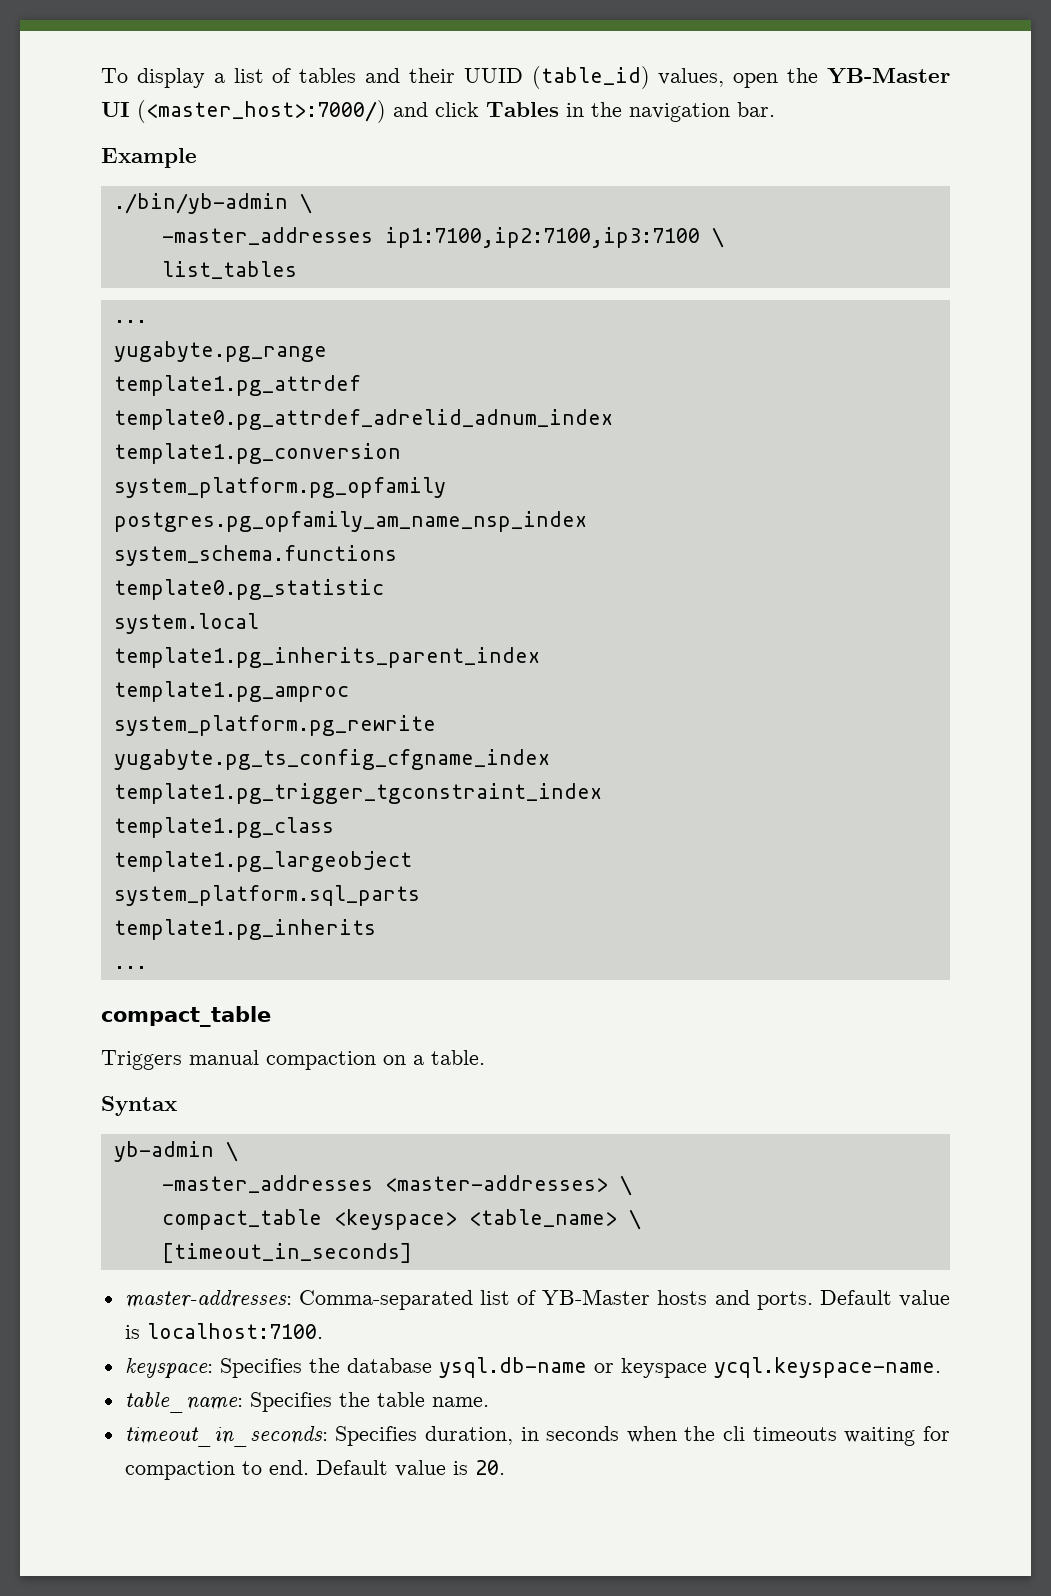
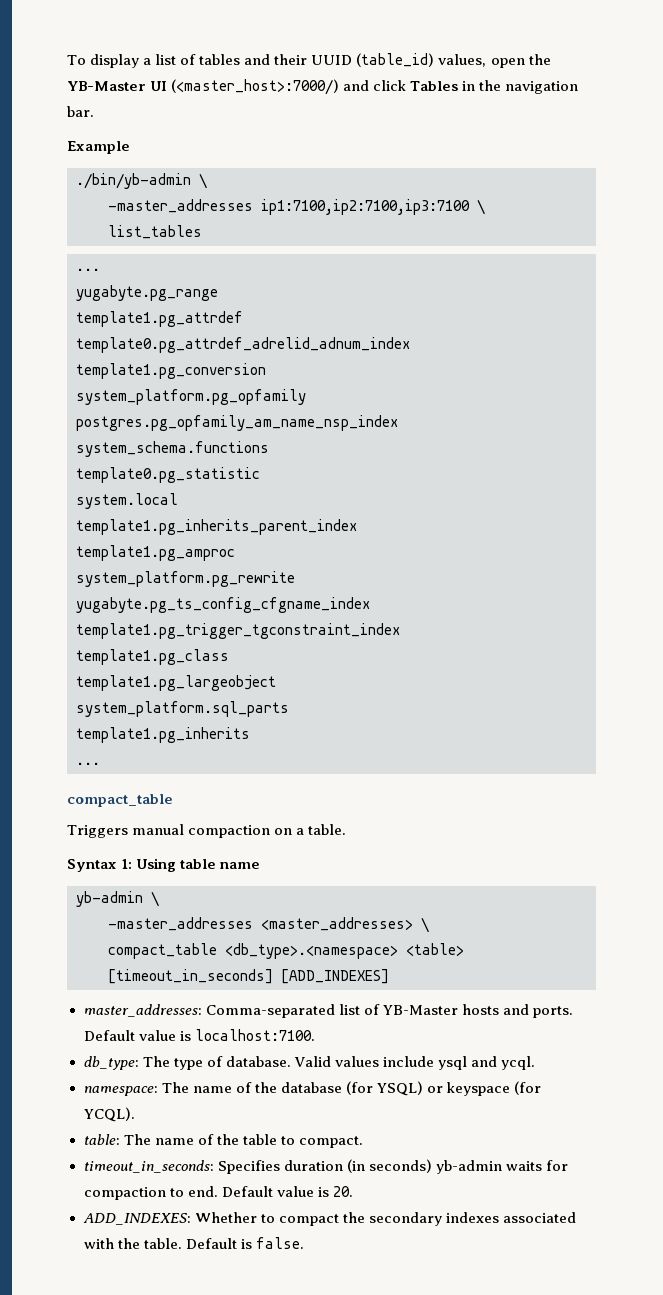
(177, 1106) none -> [121,858,261,872] 1: Using table name
[384,1175,608,1192] <master-addresses> -> [261,917,413,931] <master_addresses>
[333,1209,641,1230] [161,1243,412,1263] [124,1290,292,1308] <keyspace> <table_name> \ // [timeout_in_seconds] // master-addresses: -> [225,943,464,959] [108,969,389,984] [83,1004,202,1017] <db_type>.<namespace> <table> [timeout_in_seconds] [ADD_INDEXES] // master_addresses:
[124,1357,941,1378] [124,1392,489,1413] [124,1426,916,1447] keyspace: Specifies the database ysql.db-name or keyspace ycql.keyspace-name. // table_name: Specifies the table name. // timeout_in_seconds: Specifies duration, in seconds when the cli timeouts waiting -> [83,1056,535,1070] [83,1081,541,1096] [83,1107,135,1122] [83,1134,363,1148] [83,1159,542,1174] db_type: The type of database. Valid values include ysql and ycql. // namespace: The name of the database (for YSQL) or keyspace (for YCQL). // table: The name of the table to compact. // timeout_in_seconds: Specifies duration (in seconds) yb-admin waits
(505, 1467) none -> [82,1212,576,1226] [83,1237,304,1249] // ADD_INDEXES: Whether to compact the secondary indexes associated with the table. Default is false.

